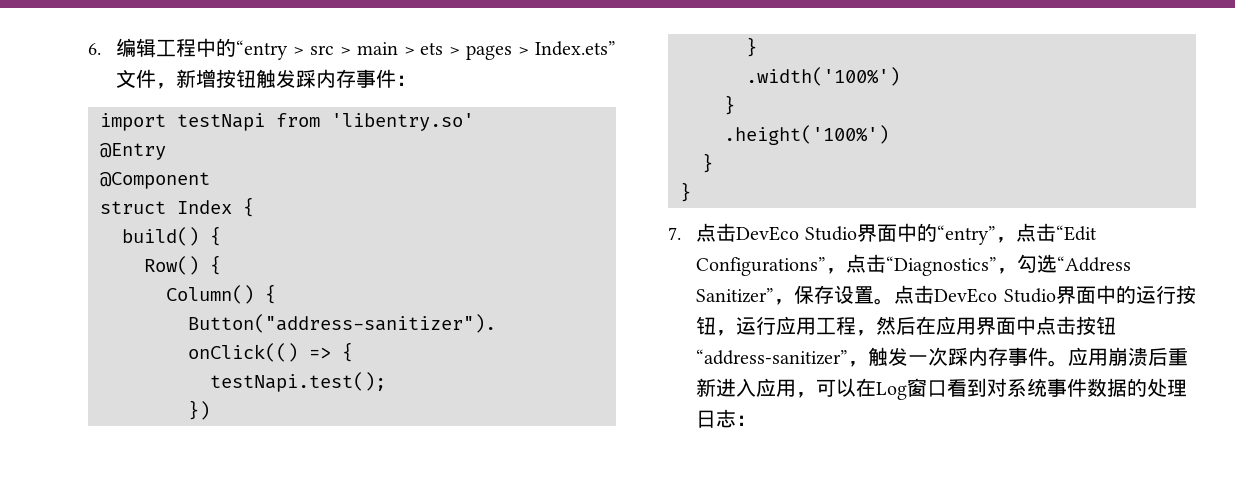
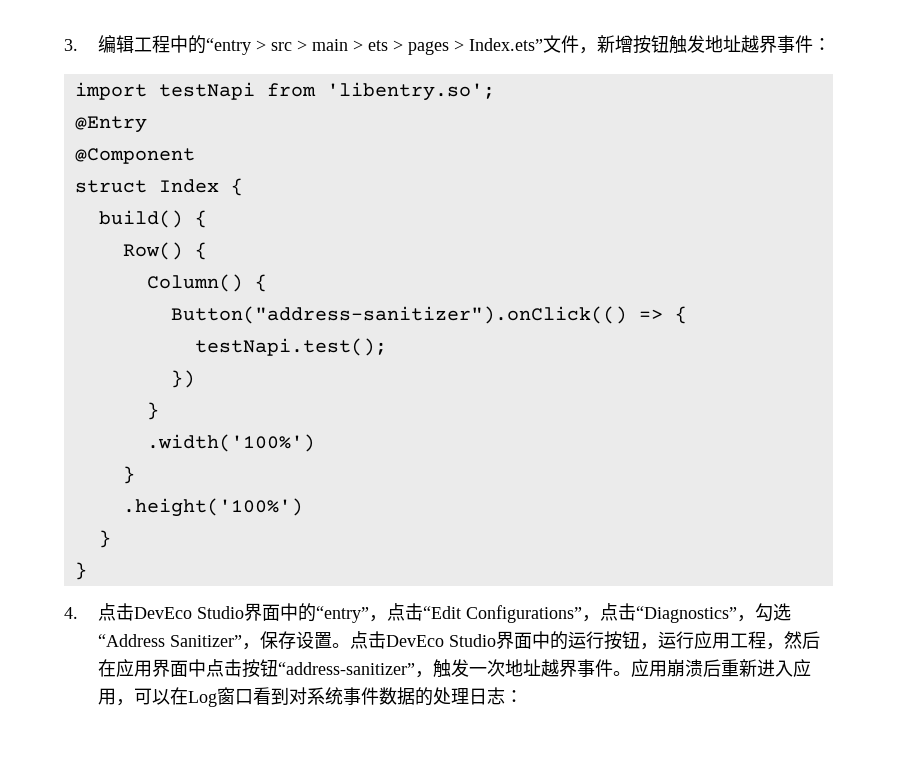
[88,43,101,55] 6. -> [64,39,78,51] 3.
[296,69,357,88] 踩内存 -> [704,35,777,53] 地址越界
[331,113,474,131] 'libentry.so' -> [326,82,495,101] 'libentry.so';
[668,227,681,240] 7. -> [64,607,78,619] 4.
[948,347,1009,366] 踩内存 -> [504,659,577,677] 地址越界

